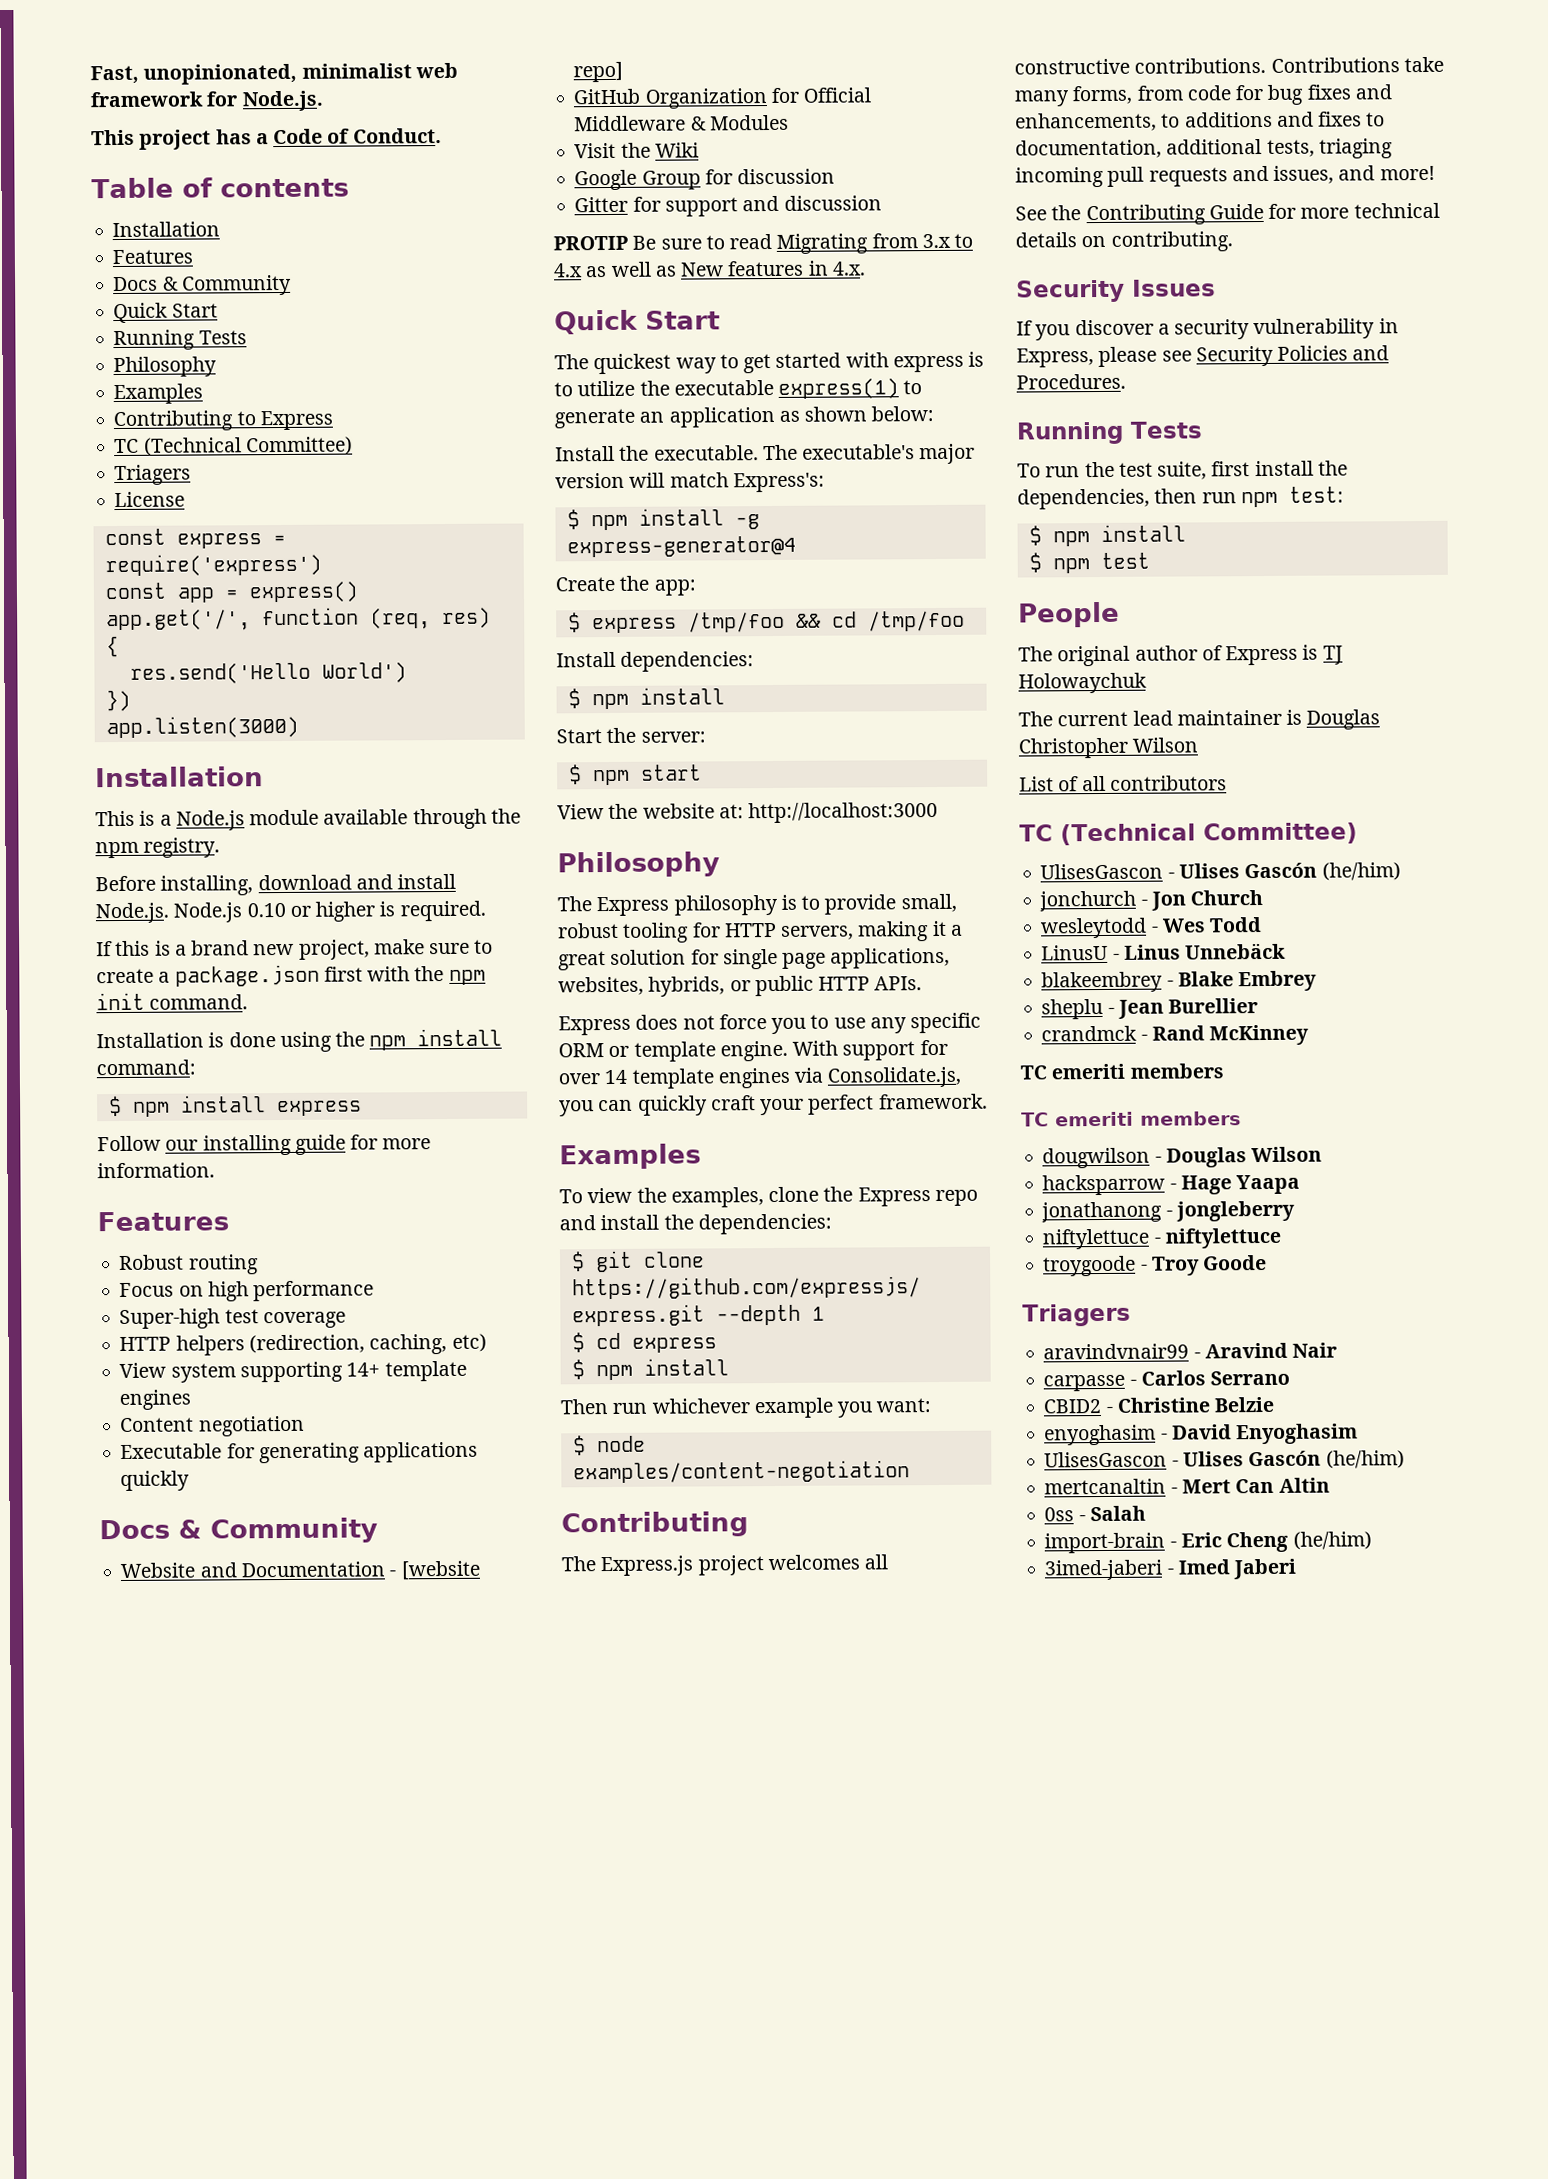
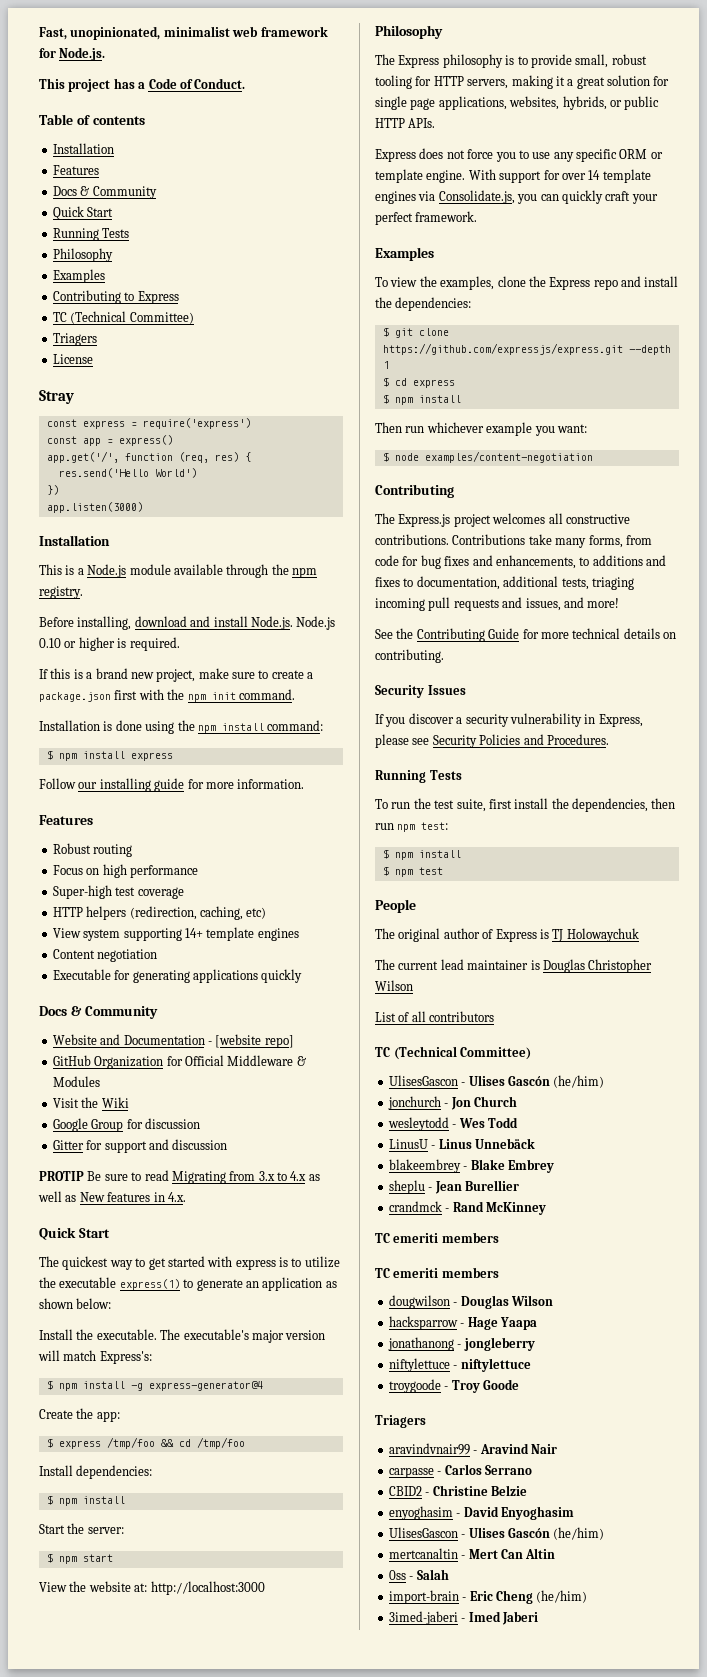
(186, 499) none -> [39,390,74,404] // Stray

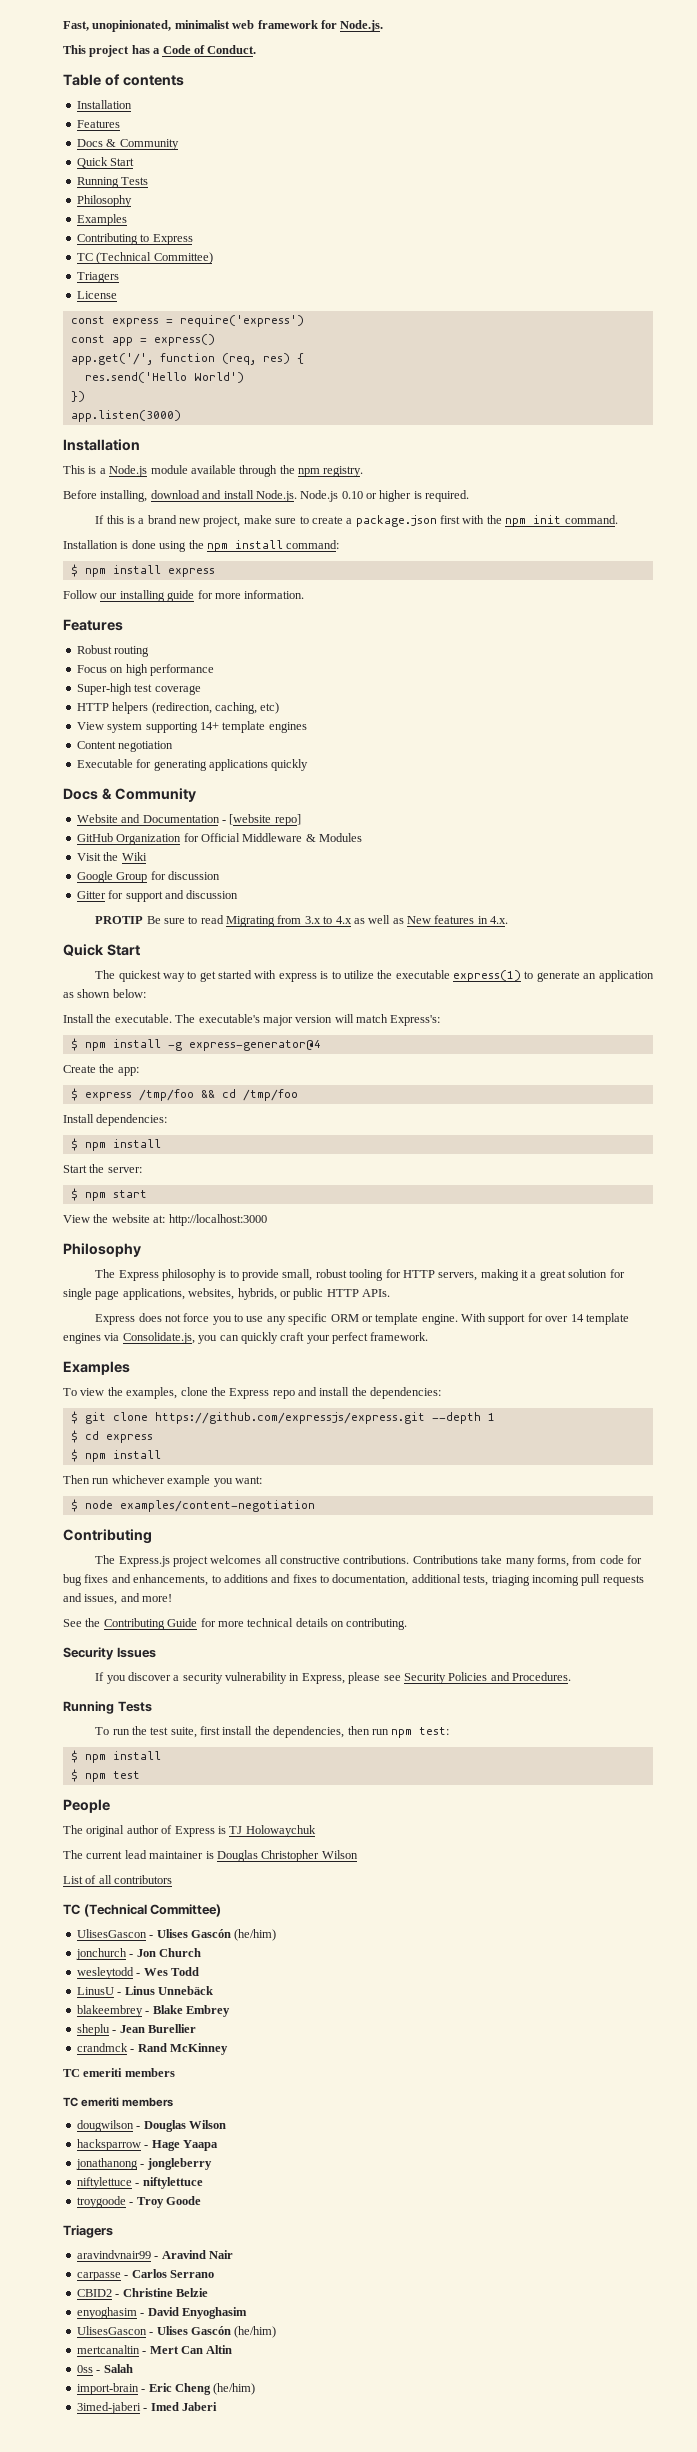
[39,390,74,404] // Stray -> (117, 295) none

